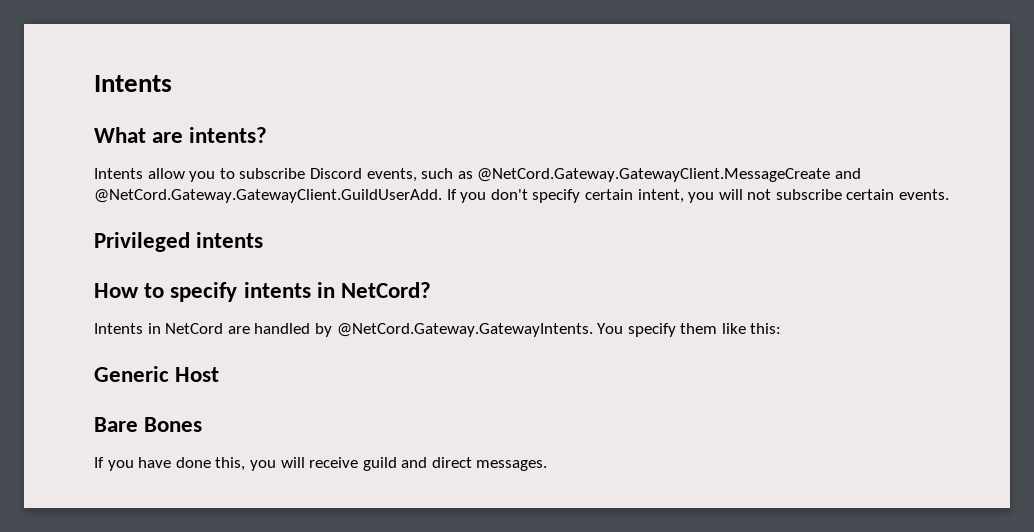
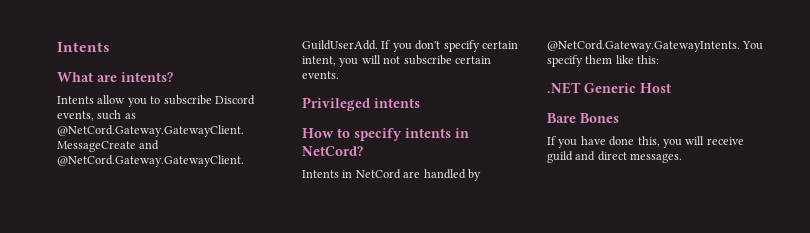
(782, 328) none -> [547,82,581,94] .NET

